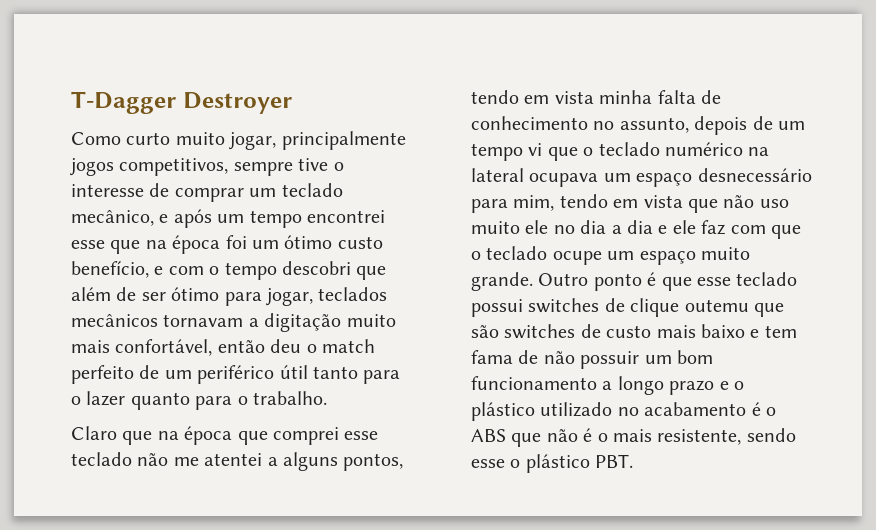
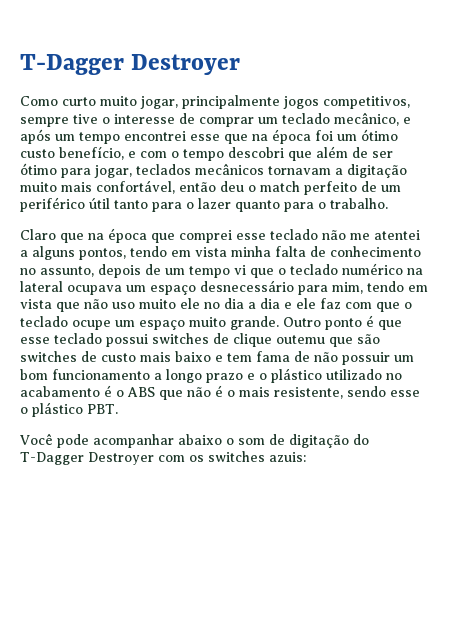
(634, 461) none -> [20,433,369,448] [20,451,306,465] // Você pode acompanhar abaixo o som de digitação do T-Dagger Destroyer com os switches azuis:

